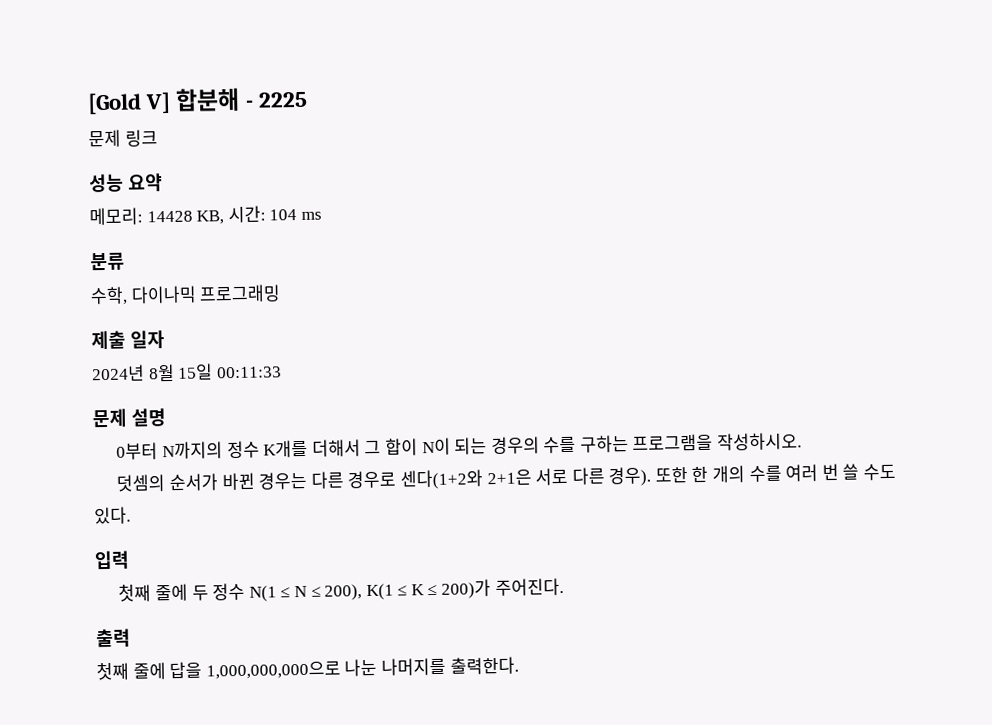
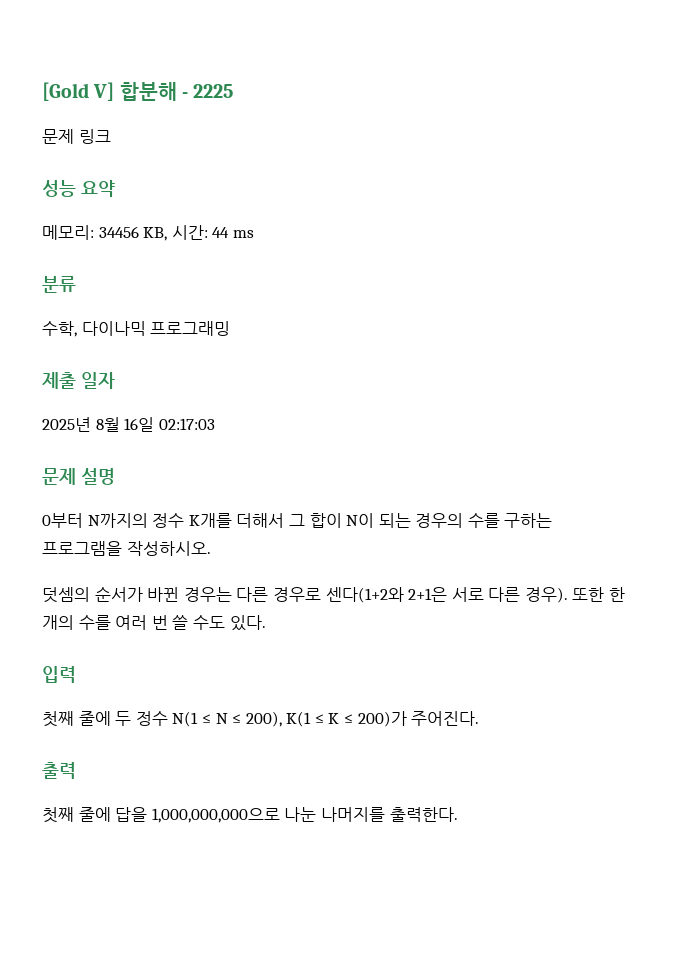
[146,210,193,223] 14428 -> [98,226,139,238] 34456
[269,209,298,221] 104 -> [212,227,230,238] 44
[91,363,282,383] 2024년 8월 15일 00:11:33 -> [42,417,215,432] 2025년 8월 16일 02:17:03

